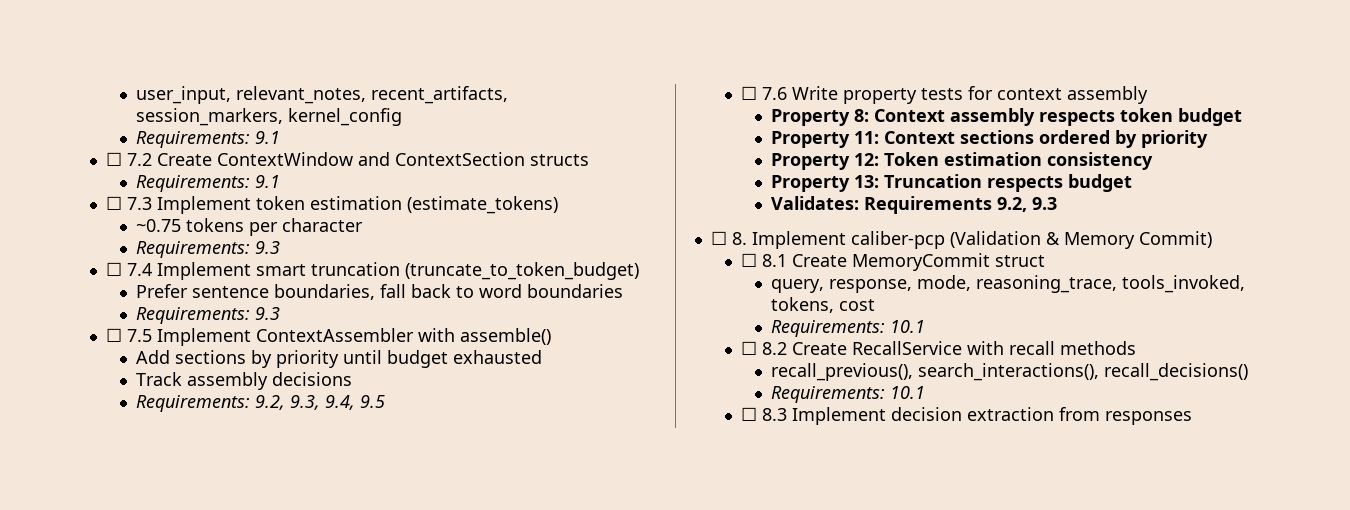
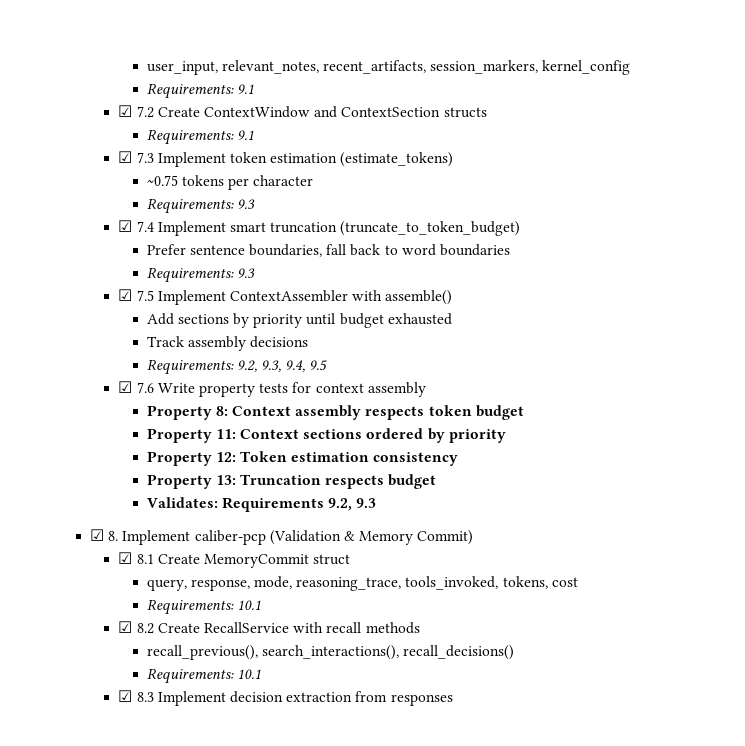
[106,152,123,166] ☐ -> [118,105,133,117] ☑
[106,196,123,210] ☐ -> [118,151,133,163] ☑
[106,262,123,276] ☐ -> [118,220,133,232] ☑
[106,328,123,342] ☐ -> [118,289,133,301] ☑
[741,86,758,100] ☐ -> [118,381,133,393] ☑
[710,231,727,245] ☐ -> [90,529,105,541] ☑
[741,253,758,267] ☐ -> [118,552,133,564] ☑
[741,341,758,355] ☐ -> [118,621,133,633] ☑
[741,407,758,421] ☐ -> [118,690,133,702] ☑

